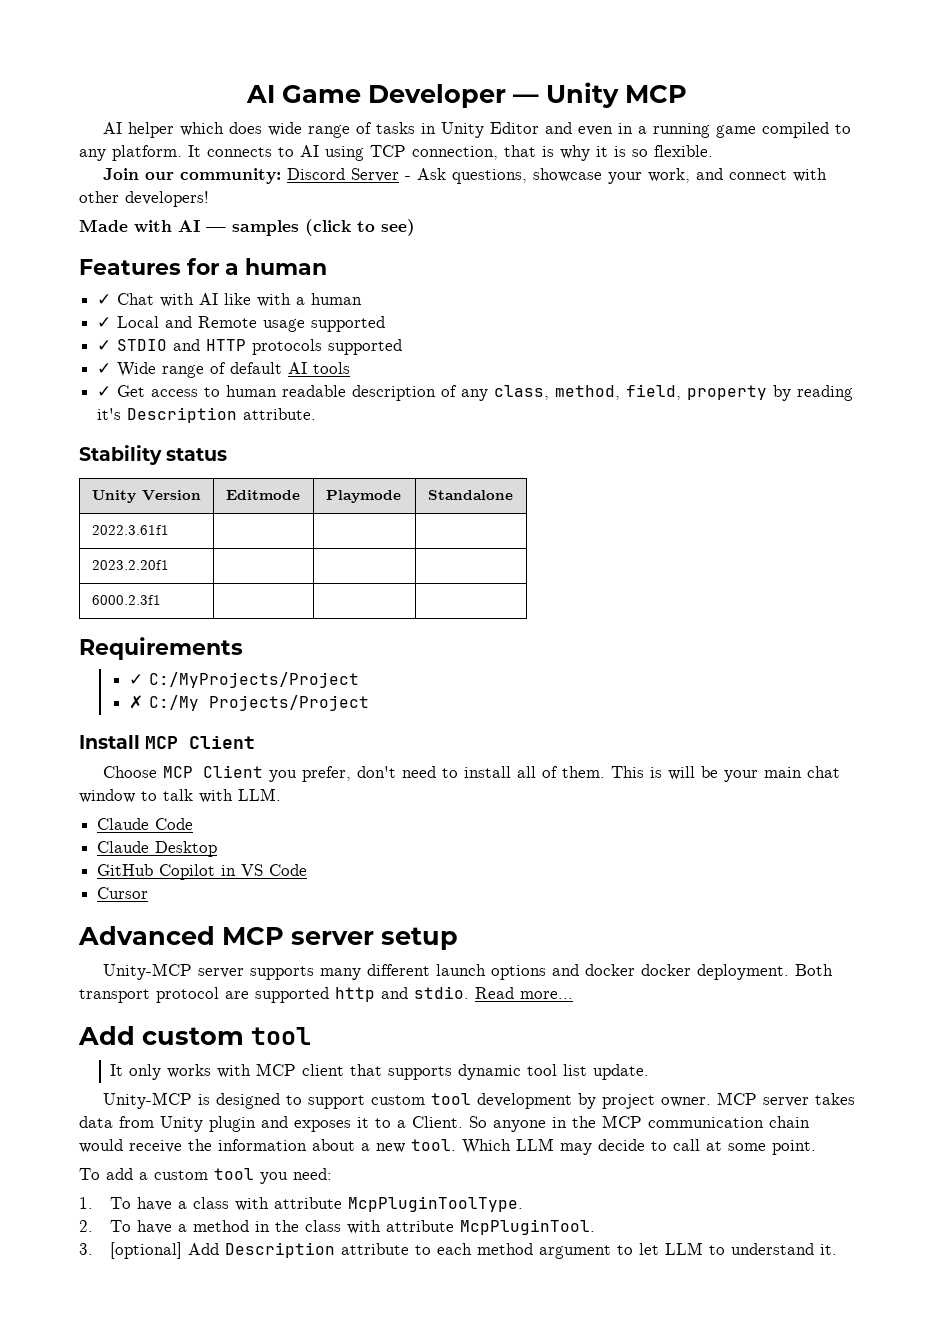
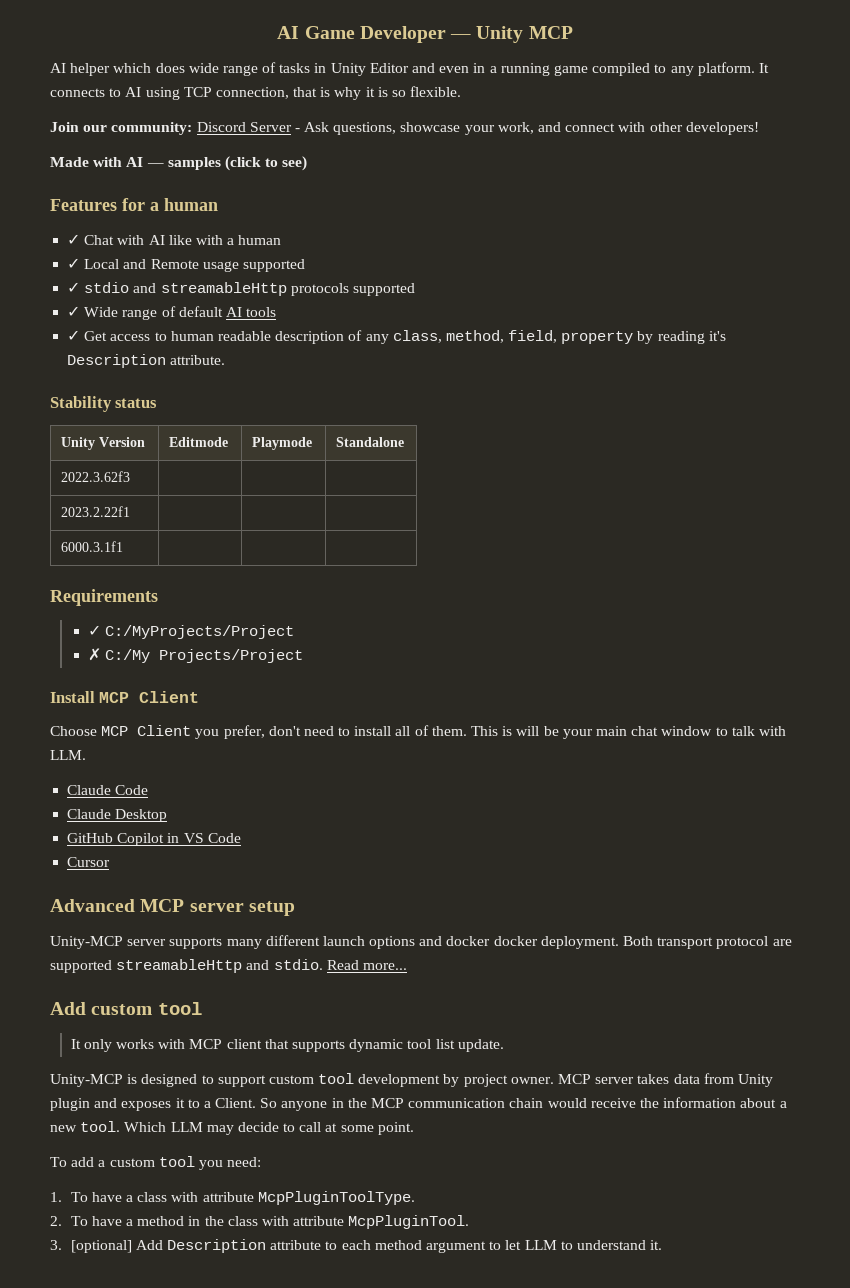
[117,339,247,351] STDIO and HTTP -> [84,282,287,296] stdio and streamableHttp
[91,525,169,535] [91,560,169,570] [91,595,161,605] 2022.3.61f1 | | | // 2023.2.20f1 | | | // 6000.2.3f1 -> [61,471,131,482] [61,506,131,517] [61,541,124,552] 2022.3.62f3 | | | // 2023.2.22f1 | | | // 6000.3.1f1
[335,987,375,1002] http -> [116,959,243,973] streamableHttp

